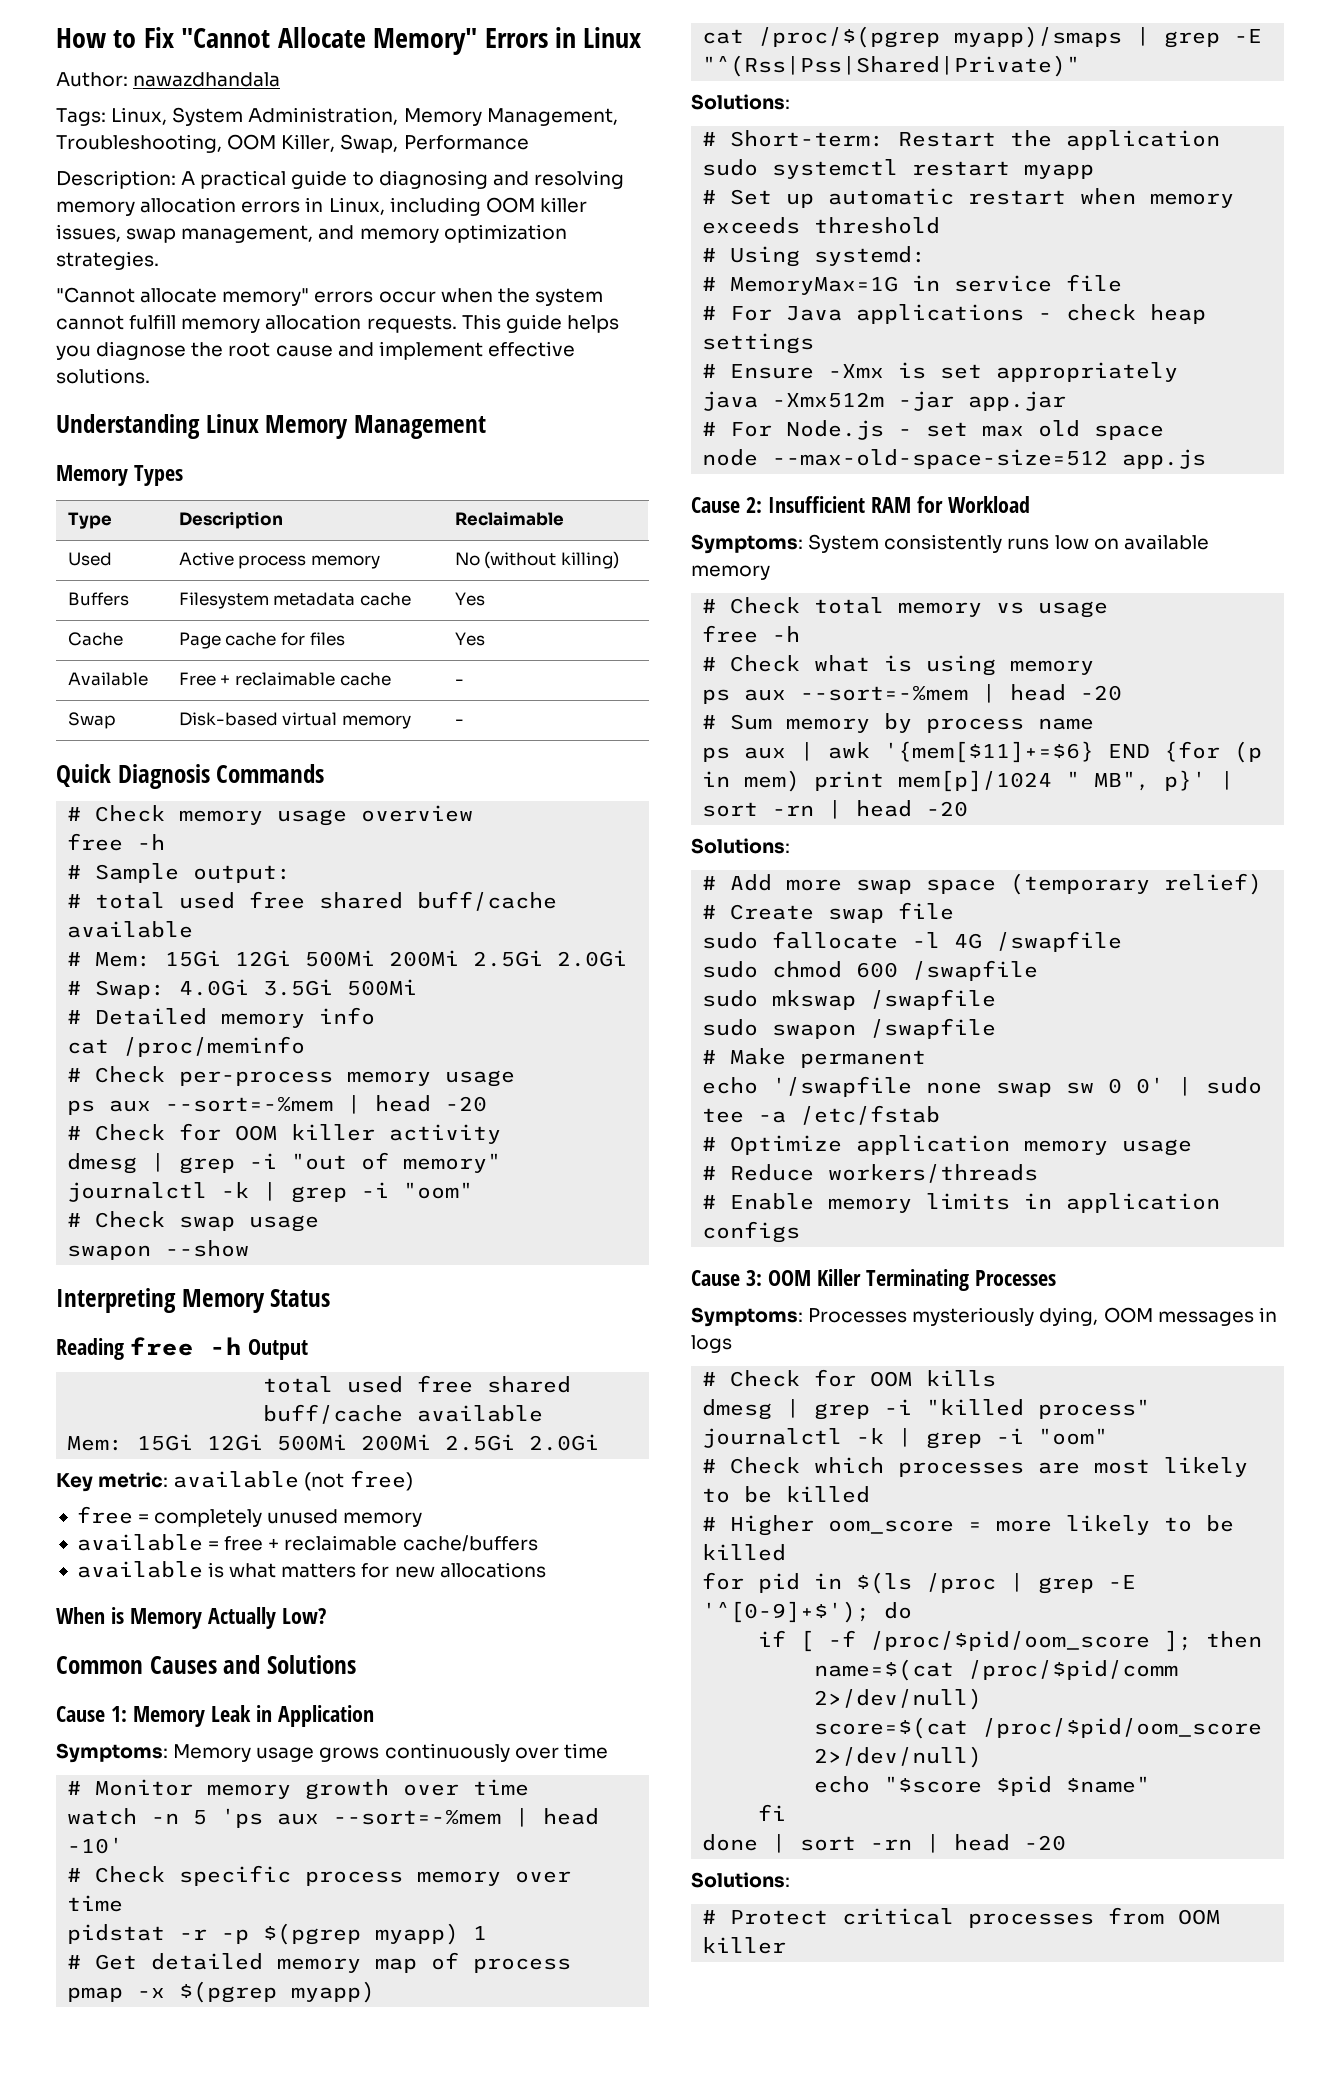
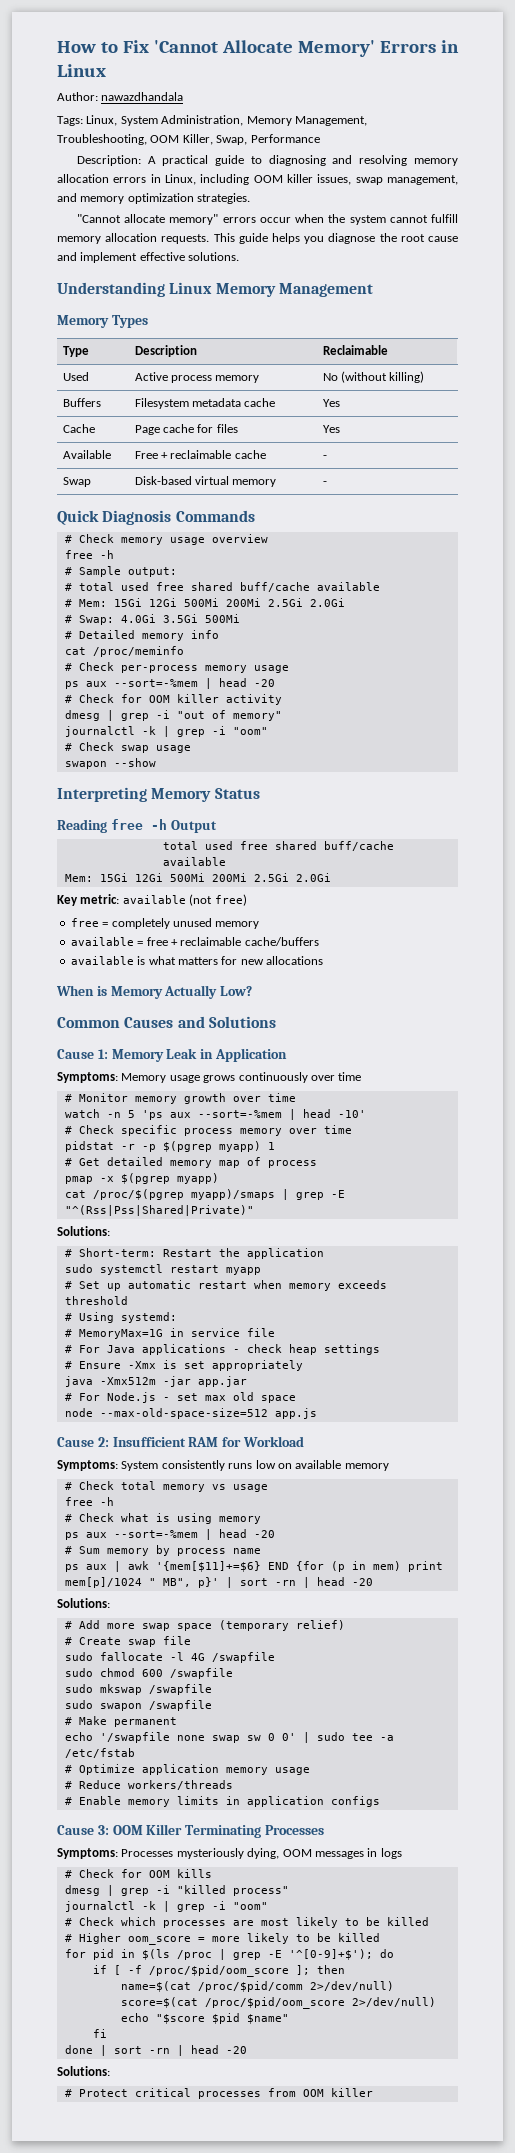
[181,27,478,55] "Cannot Allocate Memory" -> [153,40,375,57] 'Cannot Allocate Memory'

